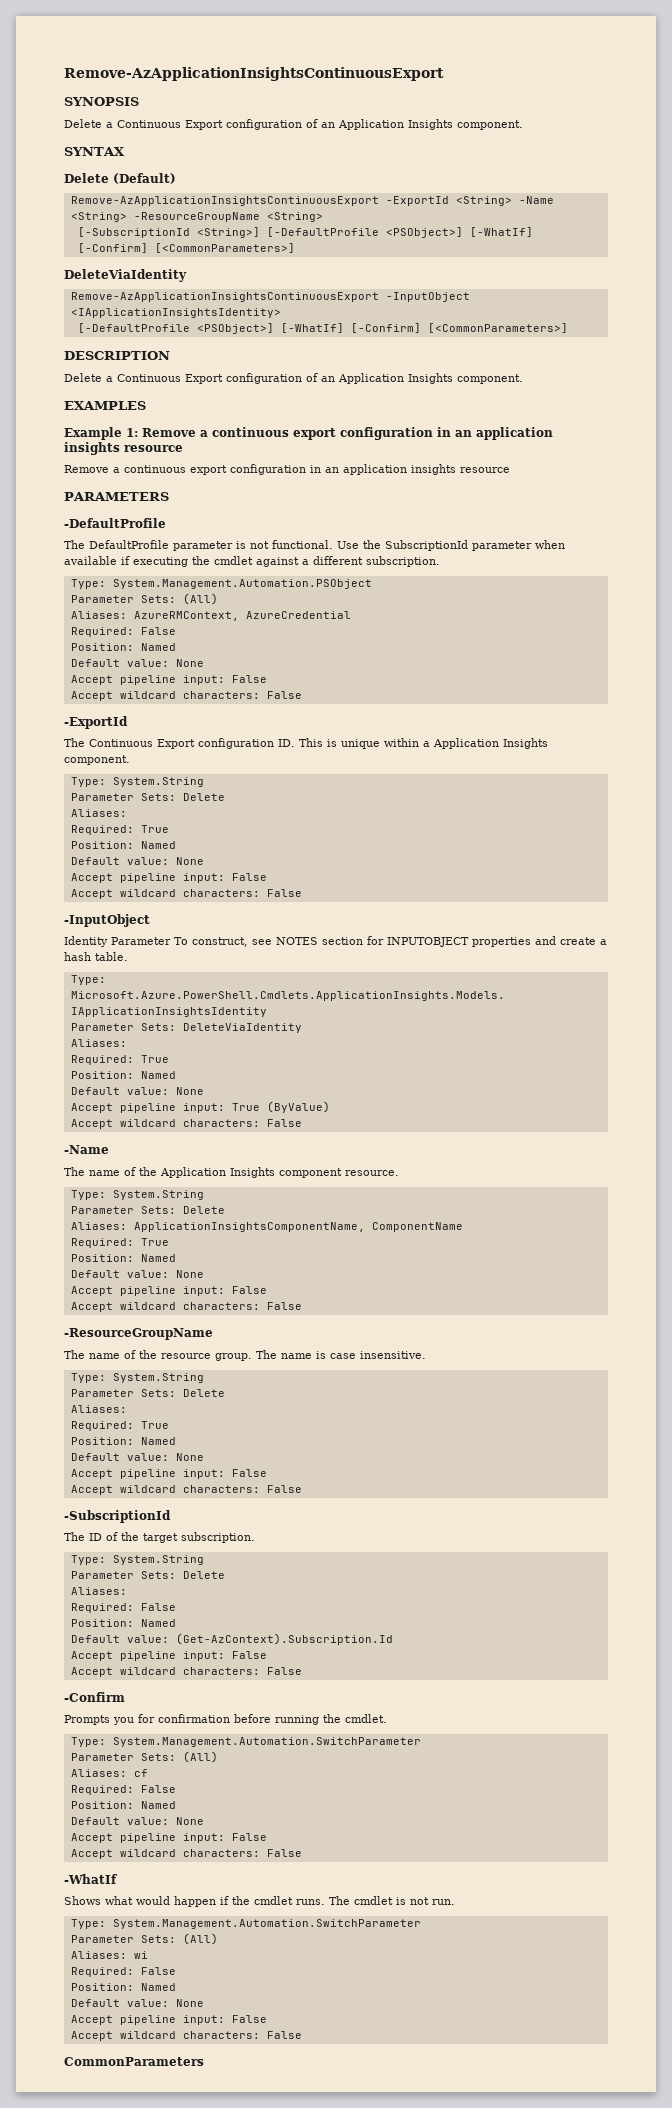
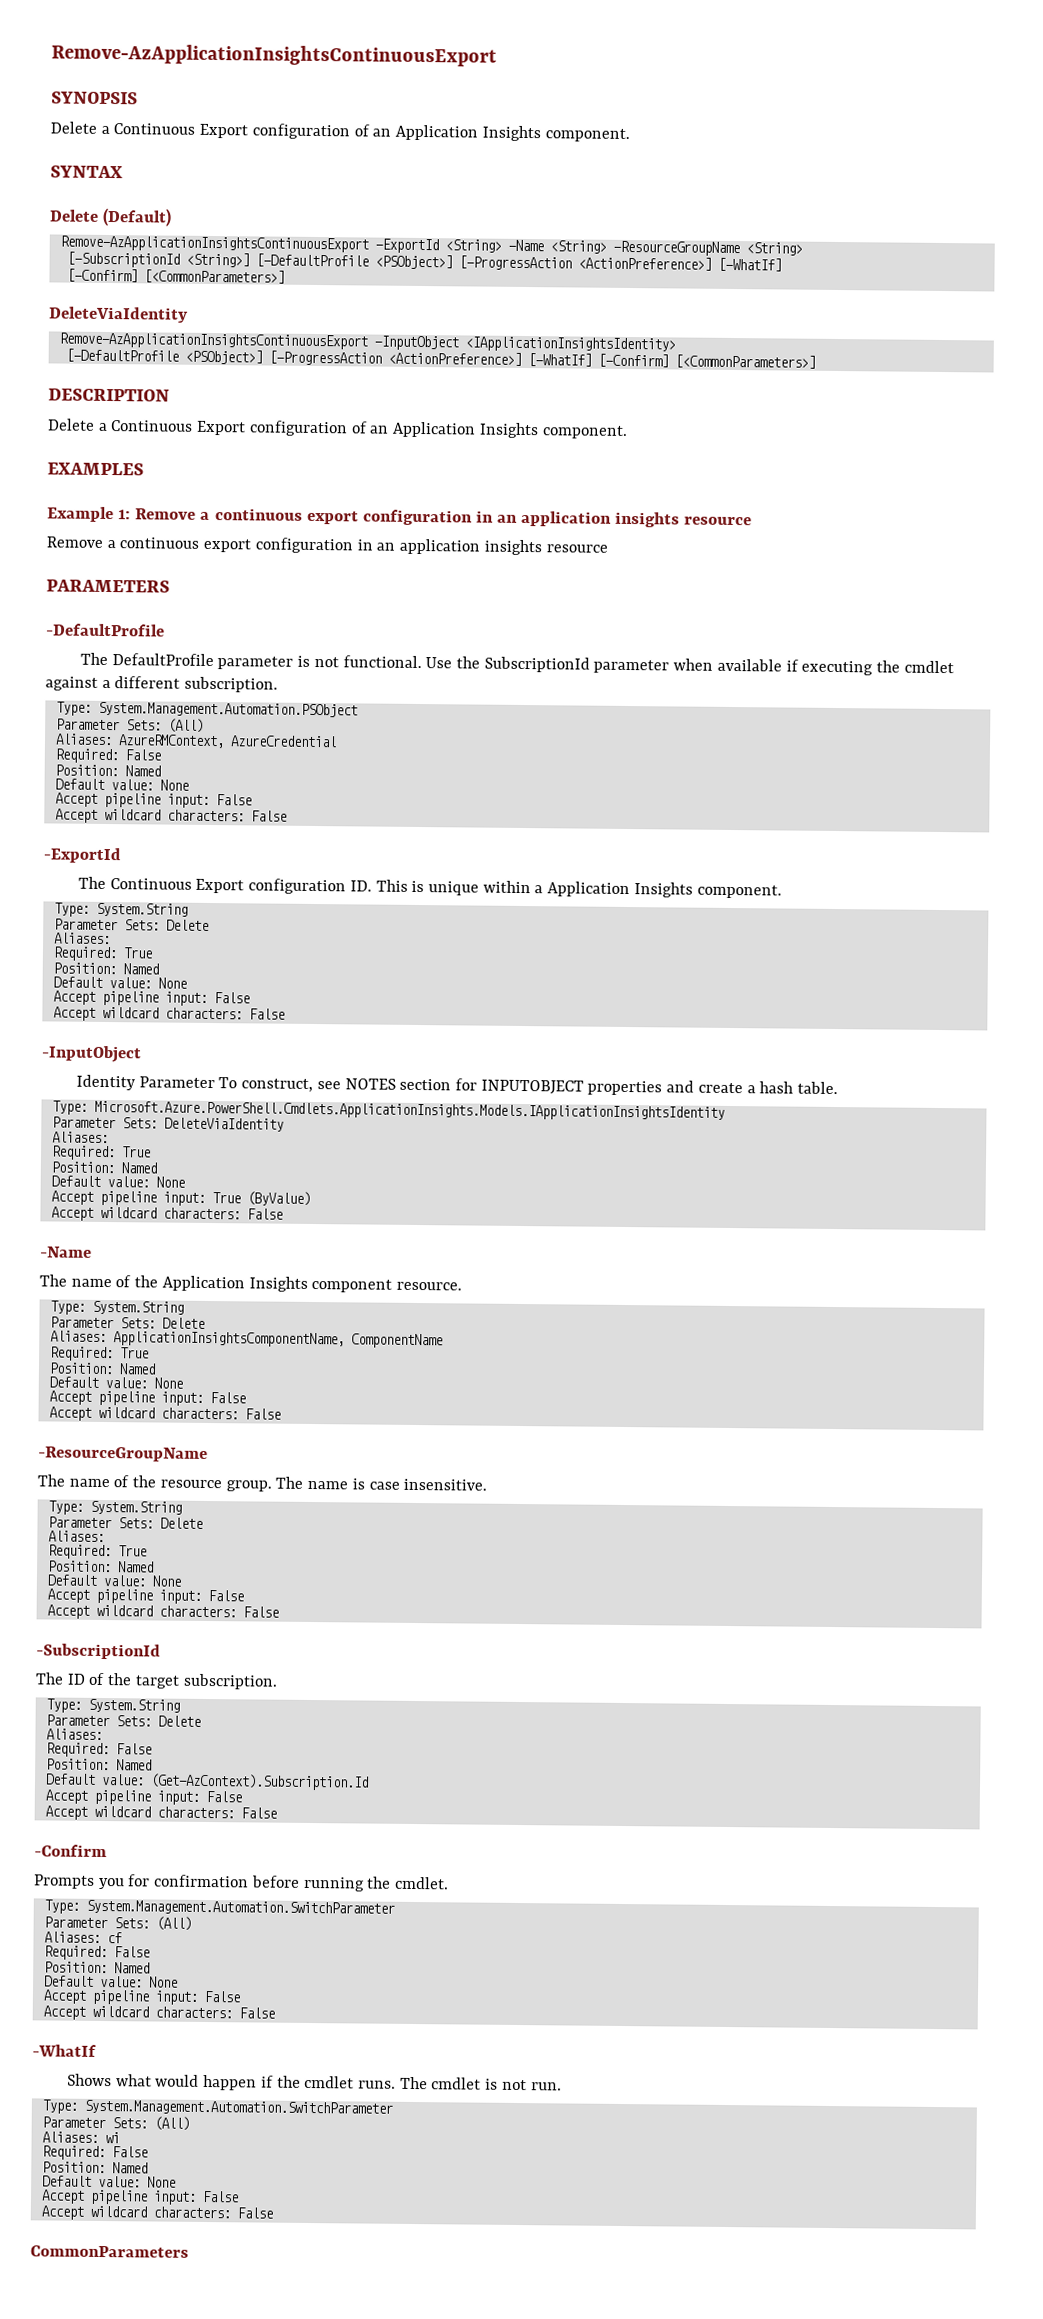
(463, 232) none -> [458,255,712,271] [-ProgressAction <ActionPreference>]
(274, 328) none -> [268,350,522,366] [-ProgressAction <ActionPreference>]

